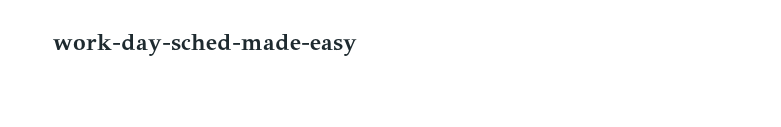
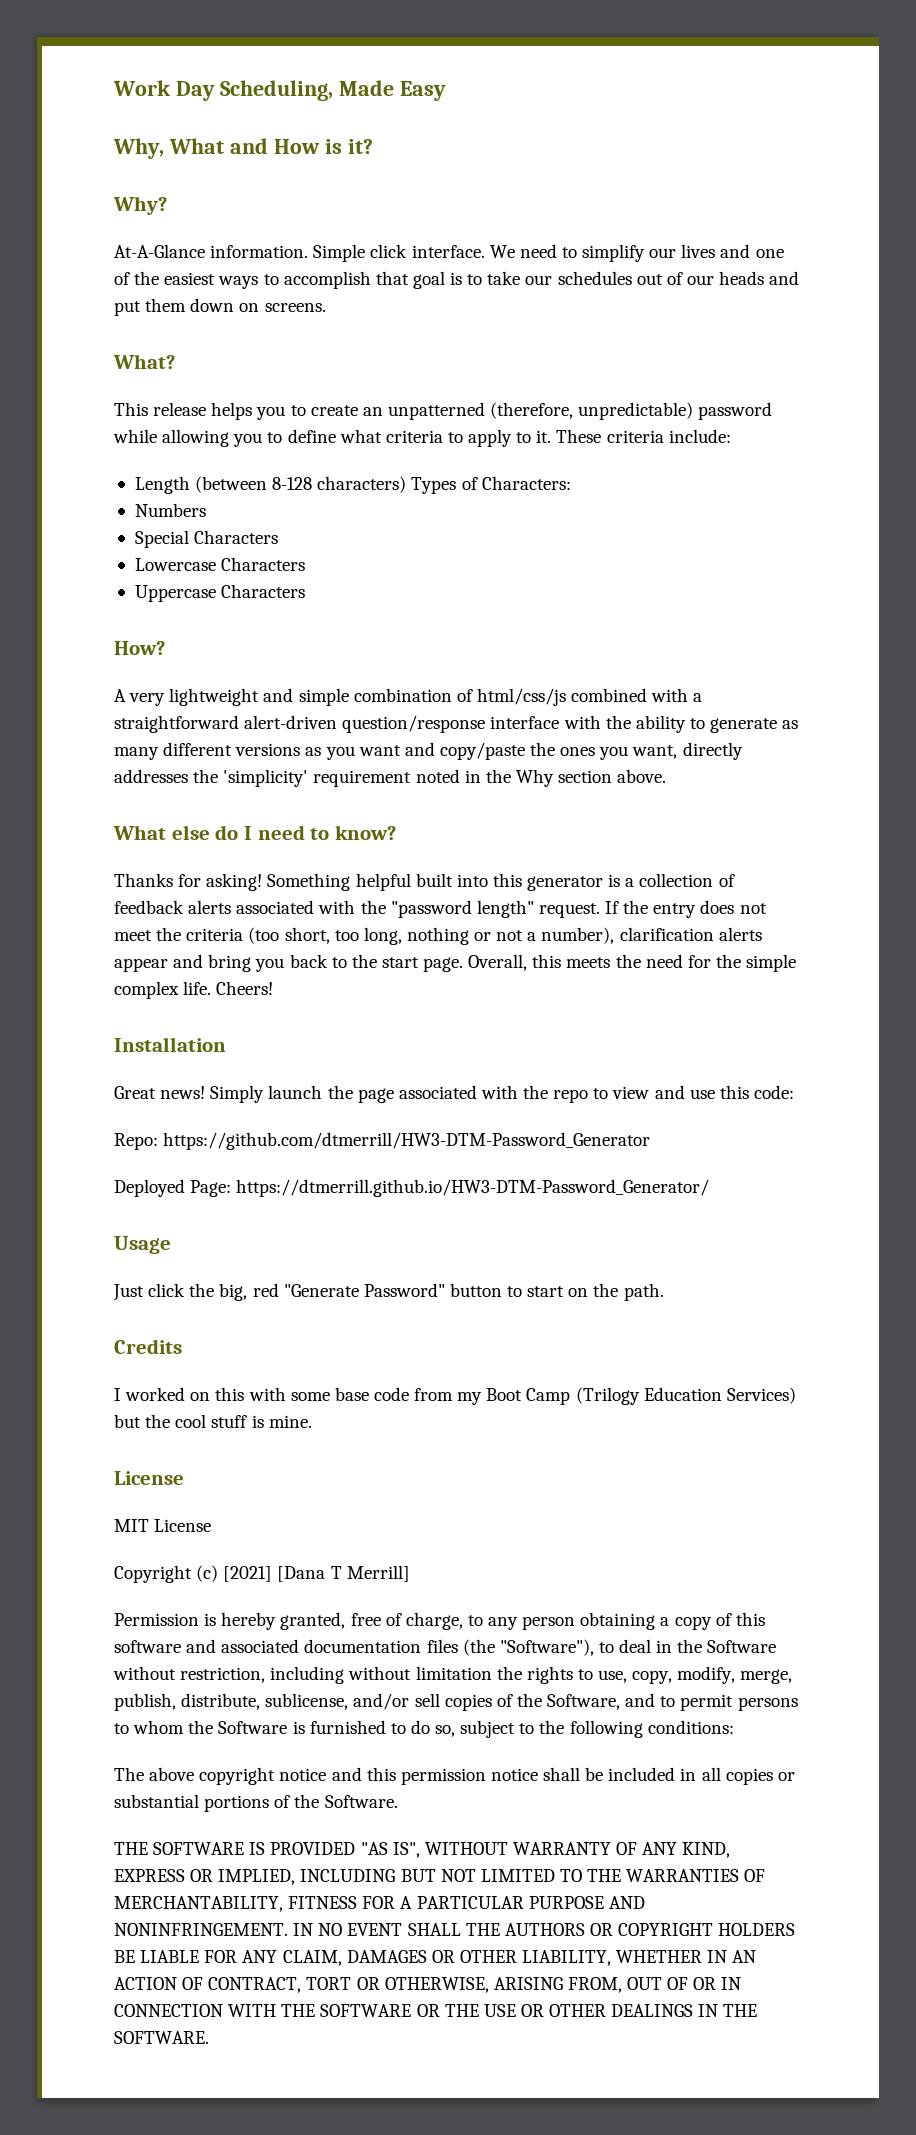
[53,34,357,56] work-day-sched-made-easy -> [113,80,446,101] [113,138,373,159] [113,196,167,215] [114,244,784,262] [114,271,800,289] [114,298,326,316] [113,354,175,369] [114,402,773,420] [113,429,731,447] [134,476,571,494] [134,503,206,517] [134,530,279,548] [134,557,306,571] [134,584,306,602] [114,641,165,655] [114,688,703,706] [114,715,799,733] [114,742,743,760] [114,769,667,787] [113,825,397,840] [114,873,735,891] [114,900,767,918] [114,927,762,945] [114,954,797,972] [114,981,274,999] [114,1037,226,1052] [114,1085,794,1103] [114,1132,651,1150] [114,1179,710,1197] [114,1236,171,1254] [113,1283,664,1301] [114,1339,182,1354] [114,1387,796,1405] [114,1414,312,1428] [114,1471,184,1485] [114,1519,212,1532] [114,1565,410,1583] [114,1612,765,1630] [114,1639,777,1656] [113,1666,793,1684] [114,1693,798,1711] [114,1720,734,1738] [114,1767,795,1785] [114,1794,398,1812] [114,1842,731,1858] [114,1869,766,1885] [114,1896,645,1912] [114,1923,796,1936] [114,1950,757,1966] [114,1977,742,1993] [114,2004,758,2017] [114,2031,209,2044] Work Day Scheduling, Made Easy // Why, What and How is it? // Why? // At-A-Glance information. Simple click interface. We need to simplify our lives and one of the easiest ways to accomplish that goal is to take our schedules out of our heads and put them down on screens. // What? // This release helps you to create an unpatterned (therefore, unpredictable) password while allowing you to define what criteria to apply to it. These criteria include: // Length (between 8-128 characters) Types of Characters: // Numbers // Special Characters // Lowercase Characters // Uppercase Characters // How? // A very lightweight and simple combination of html/css/js combined with a straightforward alert-driven question/response interface with the ability to generate as many different versions as you want and copy/paste the ones you want, directly addresses the 'simplicity' requirement noted in the Why section above. // What else do I need to know? // Thanks for asking! Something helpful built into this generator is a collection of feedback alerts associated with the "password length" request. If the entry does not meet the criteria (too short, too long, nothing or not a number), clarification alerts appear and bring you back to the start page. Overall, this meets the need for the simple complex life. Cheers! // Installation // Great news! Simply launch the page associated with the repo to view and use this code: // Repo: https://github.com/dtmerrill/HW3-DTM-Password_Generator // Deployed Page: https://dtmerrill.github.io/HW3-DTM-Password_Generator/ // Usage // Just click the big, red "Generate Password" button to start on the path. // Credits // I worked on this with some base code from my Boot Camp (Trilogy Education Services) but the cool stuff is mine. // License // MIT License // Copyright (c) [2021] [Dana T Merrill] // Permission is hereby granted, free of charge, to any person obtaining a copy of this software and associated documentation files (the "Software"), to deal in the Software without restriction, including without limitation the rights to use, copy, modify, merge, publish, distribute, sublicense, and/or sell copies of the Software, and to permit persons to whom the Software is furnished to do so, subject to the following conditions: // The above copyright notice and this permission notice shall be included in all copies or substantial portions of the Software. // THE SOFTWARE IS PROVIDED "AS IS", WITHOUT WARRANTY OF ANY KIND, EXPRESS OR IMPLIED, INCLUDING BUT NOT LIMITED TO THE WARRANTIES OF MERCHANTABILITY, FITNESS FOR A PARTICULAR PURPOSE AND NONINFRINGEMENT. IN NO EVENT SHALL THE AUTHORS OR COPYRIGHT HOLDERS BE LIABLE FOR ANY CLAIM, DAMAGES OR OTHER LIABILITY, WHETHER IN AN ACTION OF CONTRACT, TORT OR OTHERWISE, ARISING FROM, OUT OF OR IN CONNECTION WITH THE SOFTWARE OR THE USE OR OTHER DEALINGS IN THE SOFTWARE.

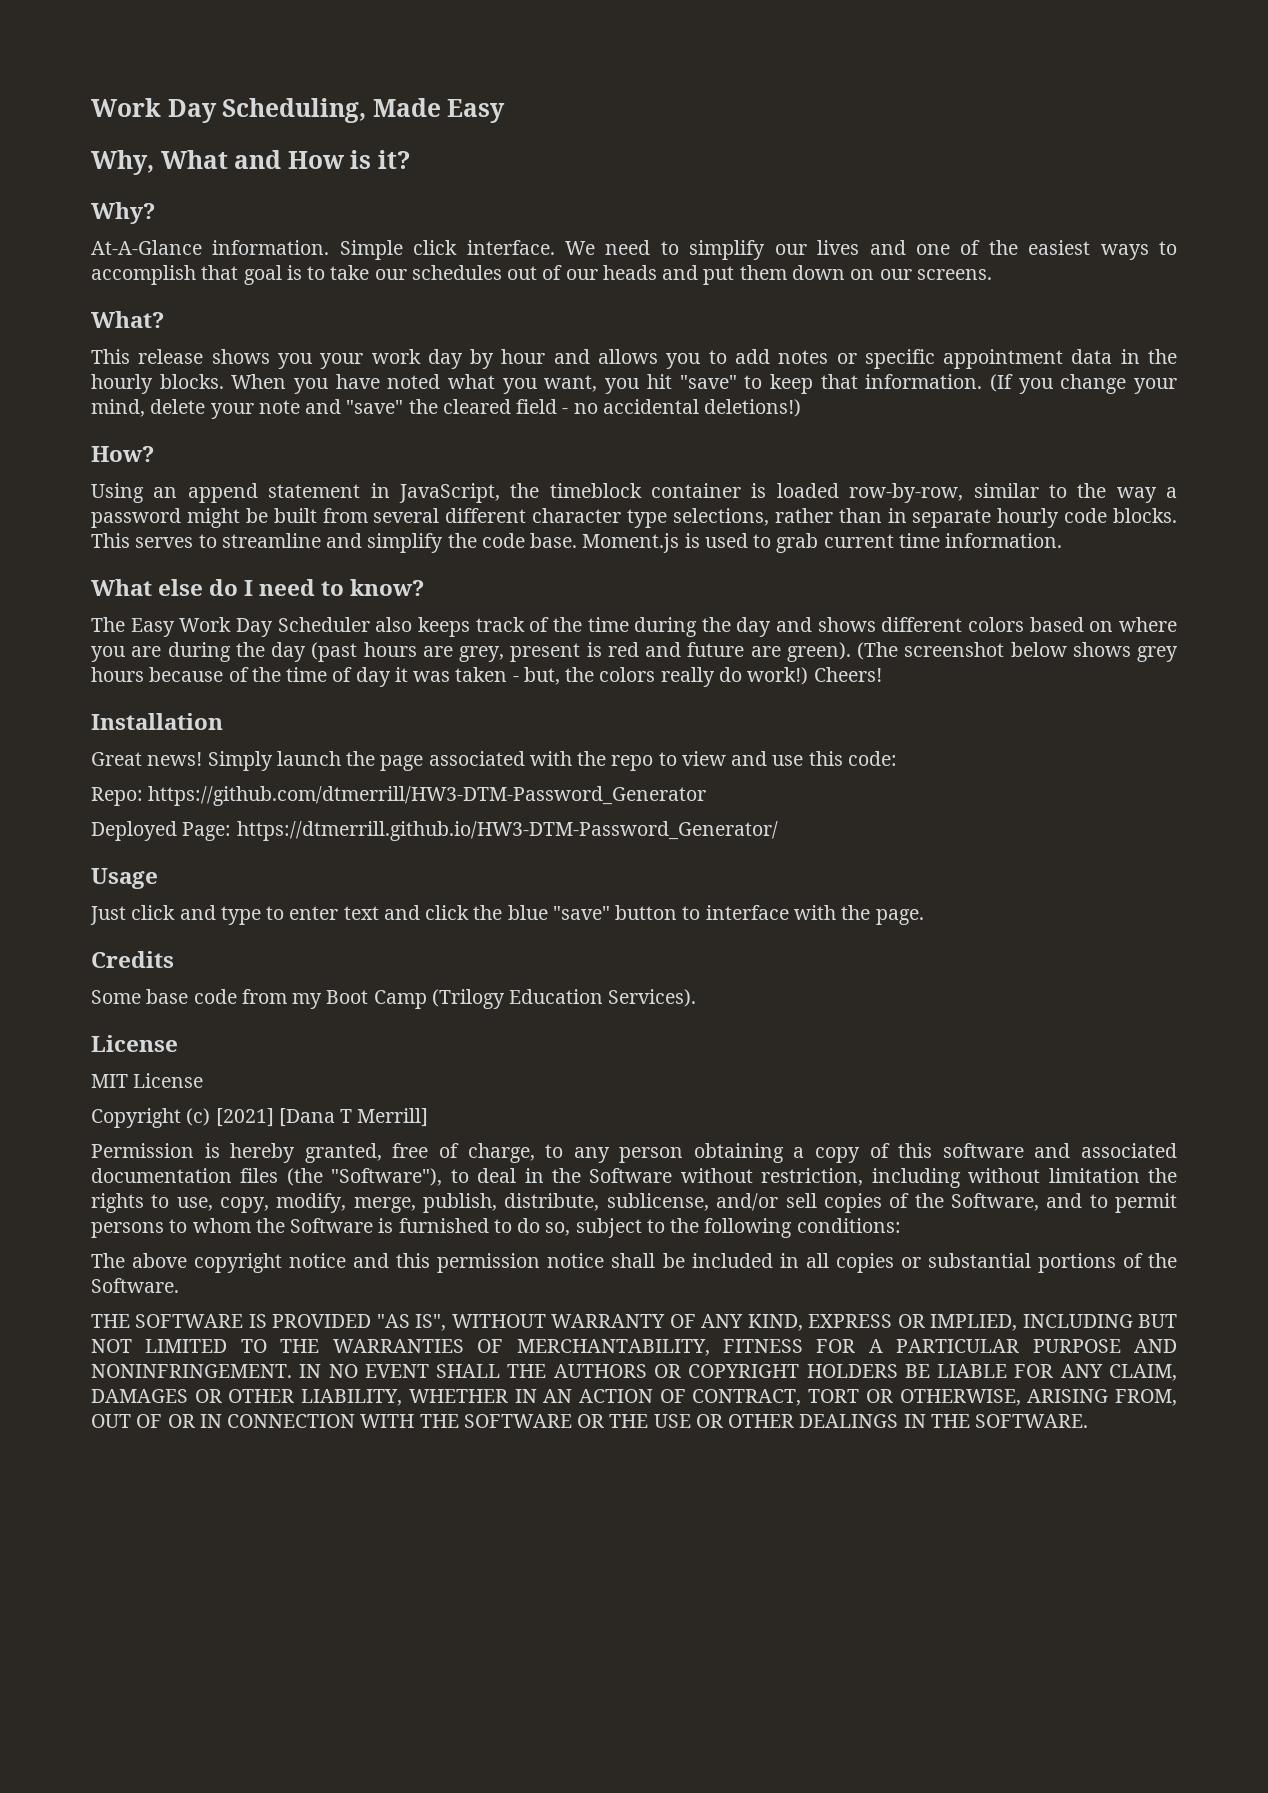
(260, 307) none -> [879,269,912,280] our
[211,402,773,420] [113,429,731,447] [134,476,571,494] [134,503,206,517] [134,530,279,548] [134,557,306,571] [134,584,306,602] [114,641,165,655] [114,688,703,706] [114,715,799,733] [114,742,743,760] [114,769,667,787] helps you to create an unpatterned (therefore, unpredictable) password while allowing you to define what criteria to apply to it. These criteria include: // Length (between 8-128 characters) Types of Characters: // Numbers // Special Characters // Lowercase Characters // Uppercase Characters // How? // A very lightweight and simple combination of html/css/js combined with a straightforward alert-driven question/response interface with the ability to generate as many different versions as you want and copy/paste the ones you want, directly addresses the 'simplicity' requirement noted in the Why section above. -> [211,349,1177,369] [91,374,1178,394] [91,399,802,419] [91,446,154,462] [91,483,1177,503] [91,508,1177,528] [91,533,1063,553] shows you your work day by hour and allows you to add notes or specific appointment data in the hourly blocks. When you have noted what you want, you hit "save" to keep that information. (If you change your mind, delete your note and "save" the cleared field - no accidental deletions!) // How? // Using an append statement in JavaScript, the timeblock container is loaded row-by-row, similar to the way a password might be built from several different character type selections, rather than in separate hourly code blocks. This serves to streamline and simplify the code base. Moment.js is used to grab current time information.
[114,873,735,891] [114,900,767,918] [114,927,762,945] [114,954,797,972] [114,981,212,999] Thanks for asking! Something helpful built into this generator is a collection of feedback alerts associated with the "password length" request. If the entry does not meet the criteria (too short, too long, nothing or not a number), clarification alerts appear and bring you back to the start page. Overall, this meets the need for the simple complex life. -> [91,617,1177,637] [91,642,1178,662] [91,667,809,687] The Easy Work Day Scheduler also keeps track of the time during the day and shows different colors based on where you are during the day (past hours are grey, present is red and future are green). (The screenshot below shows grey hours because of the time of day it was taken - but, the colors really do work!)
[189,1283,664,1301] [114,1339,182,1354] [114,1387,330,1401] the big, red "Generate Password" button to start on the path. // Credits // I worked on this with some -> [179,905,924,925] [91,951,174,968] [91,990,141,1004] and type to enter text and click the blue "save" button to interface with the page. // Credits // Some
[726,1387,796,1404] [114,1414,312,1428] Services) but the cool stuff is mine. -> [608,989,697,1007] Services).

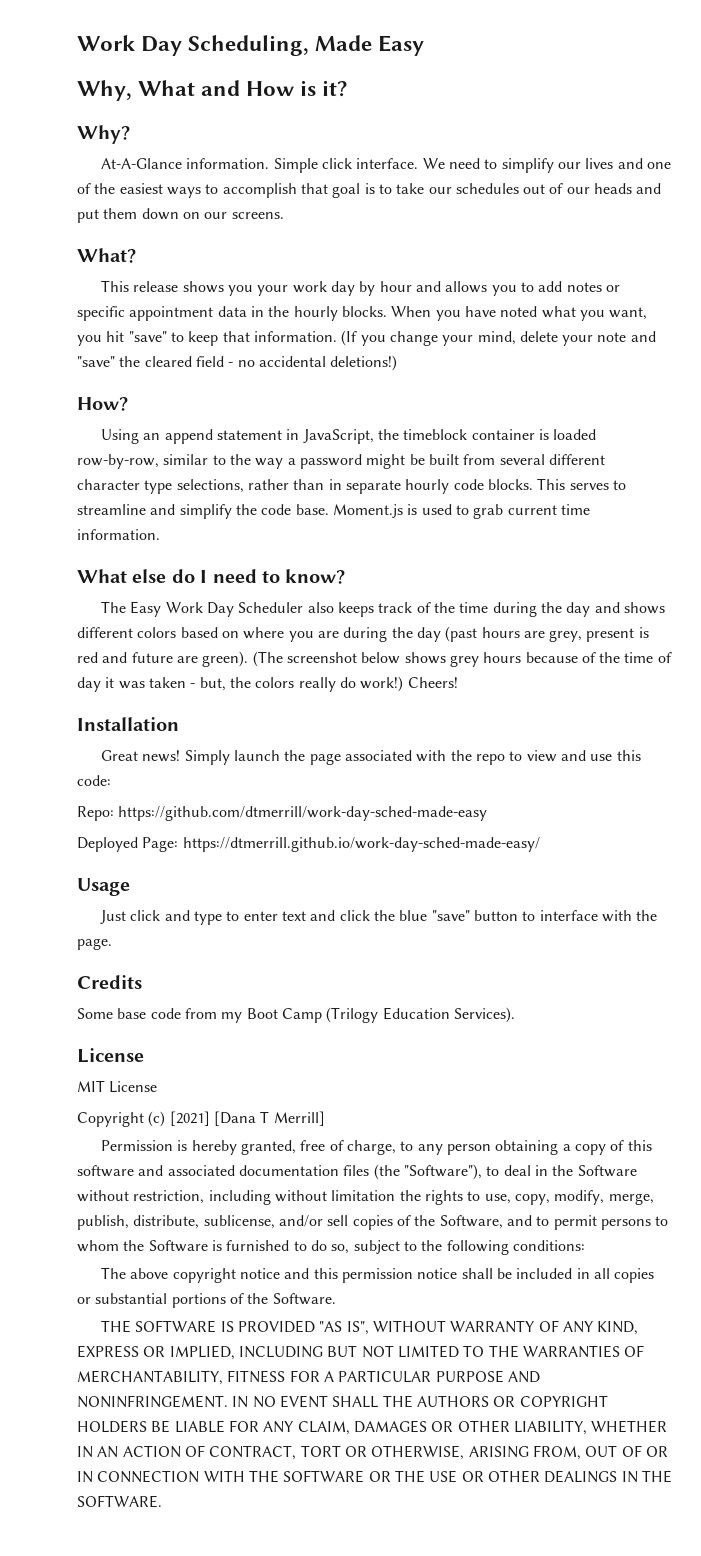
[148,786,707,806] https://github.com/dtmerrill/HW3-DTM-Password_Generator -> [118,806,488,821] https://github.com/dtmerrill/work-day-sched-made-easy
[236,821,778,841] https://dtmerrill.github.io/HW3-DTM-Password_Generator/ -> [182,837,540,852] https://dtmerrill.github.io/work-day-sched-made-easy/

